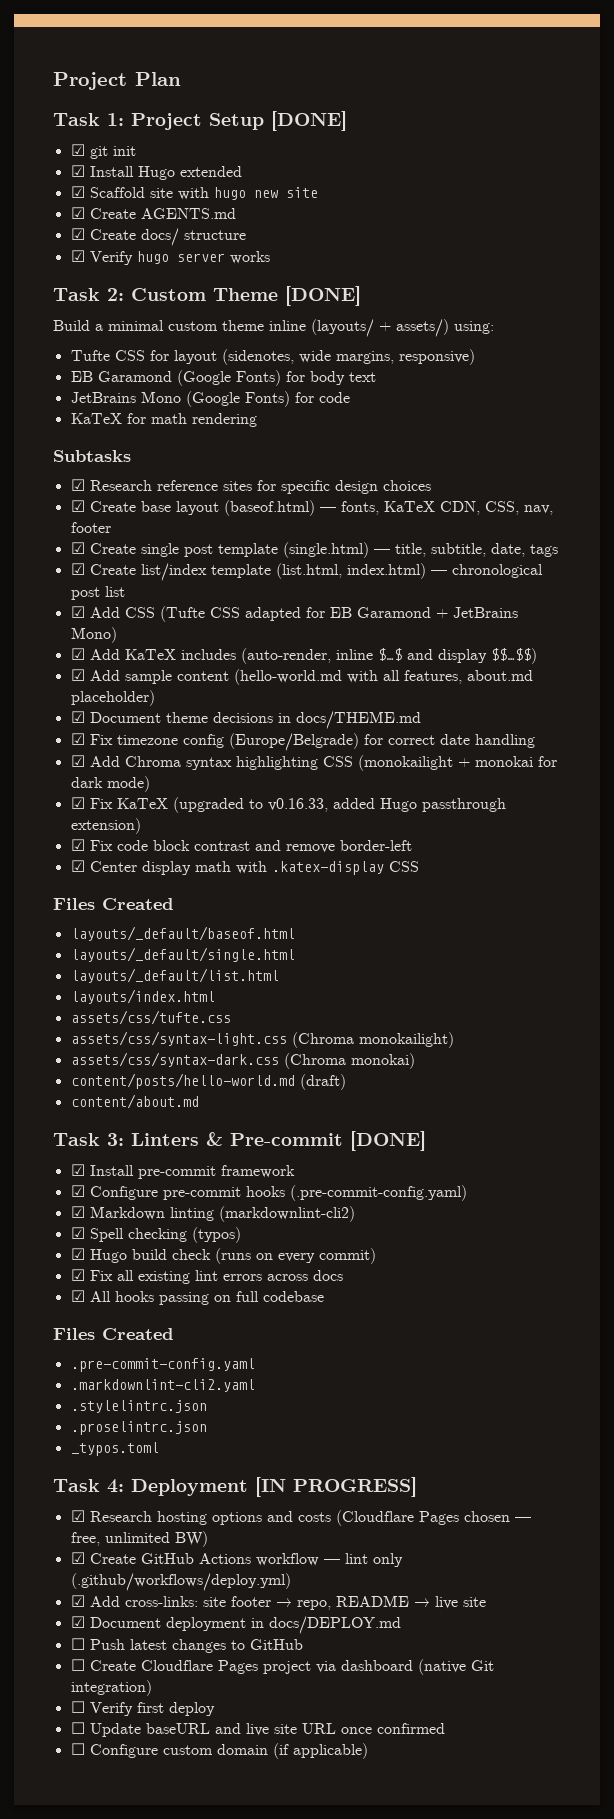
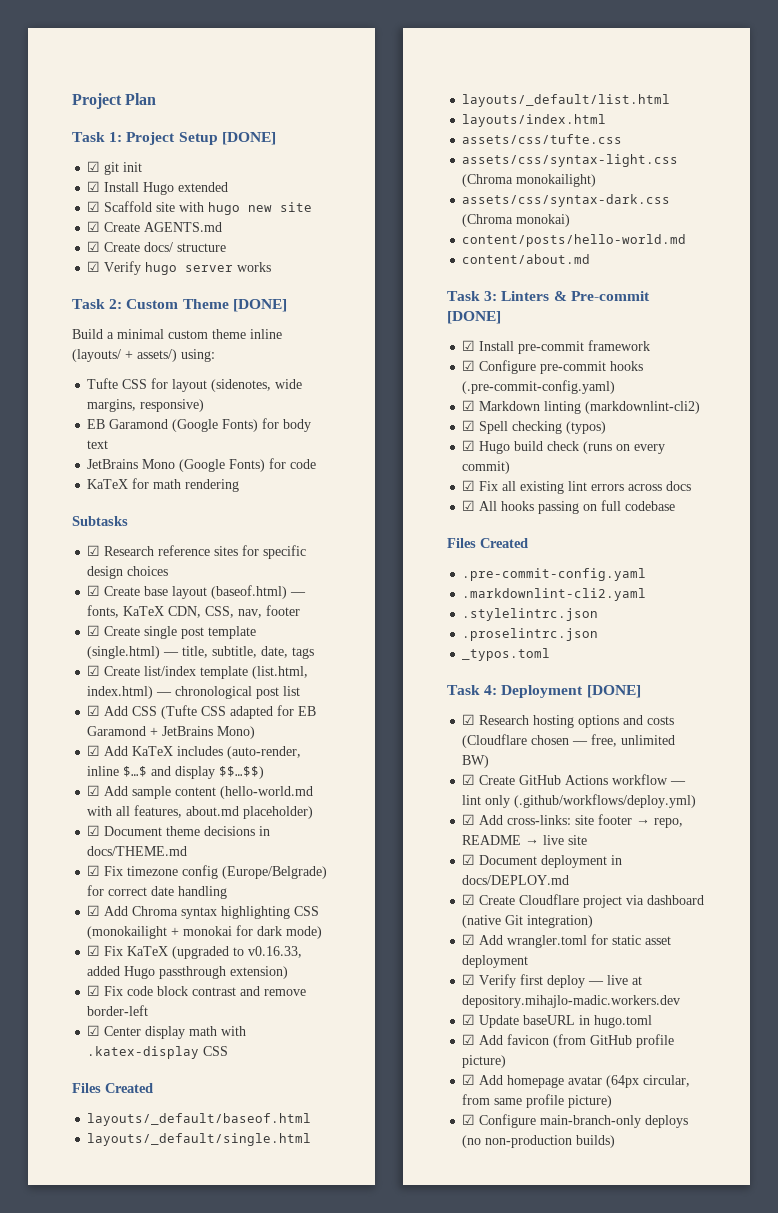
[299,1074,346,1090] (draft) -> (687, 240) none
[255,1477,417,1497] [IN PROGRESS] -> [586,685,641,698] [DONE]
[418,1511,459,1525] Pages -> (528, 741) none
[70,1638,303,1653] [70,1659,85,1671] ☐ Push latest changes to GitHub // ☐ -> [462,894,476,905] ☑
[217,1660,258,1674] Pages -> (580, 899) none
[70,1701,215,1716] [70,1722,445,1737] [70,1743,368,1759] ☐ Verify first deploy // ☐ Update baseURL and live site URL once confirmed // ☐ Configure custom domain (if applicable) -> [462,934,672,948] [462,955,529,968] [462,974,643,988] [462,995,681,1008] [462,1014,653,1028] [462,1034,675,1048] [462,1055,507,1068] [462,1074,691,1088] [462,1094,613,1108] [462,1114,689,1128] [462,1135,616,1148] ☑ Add wrangler.toml for static asset deployment // ☑ Verify first deploy — live at depository.mihajlo-madic.workers.dev // ☑ Update baseURL in hugo.toml // ☑ Add favicon (from GitHub profile picture) // ☑ Add homepage avatar (64px circular, from same profile picture) // ☑ Configure main-branch-only deploys (no non-production builds)

